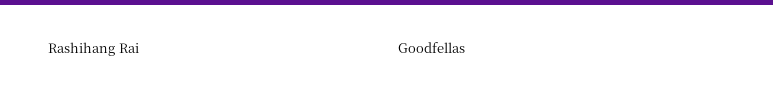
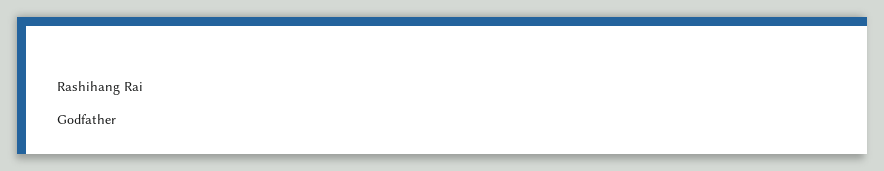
[398,42,465,53] Goodfellas -> [57,114,116,124] Godfather

